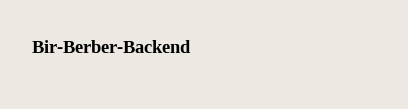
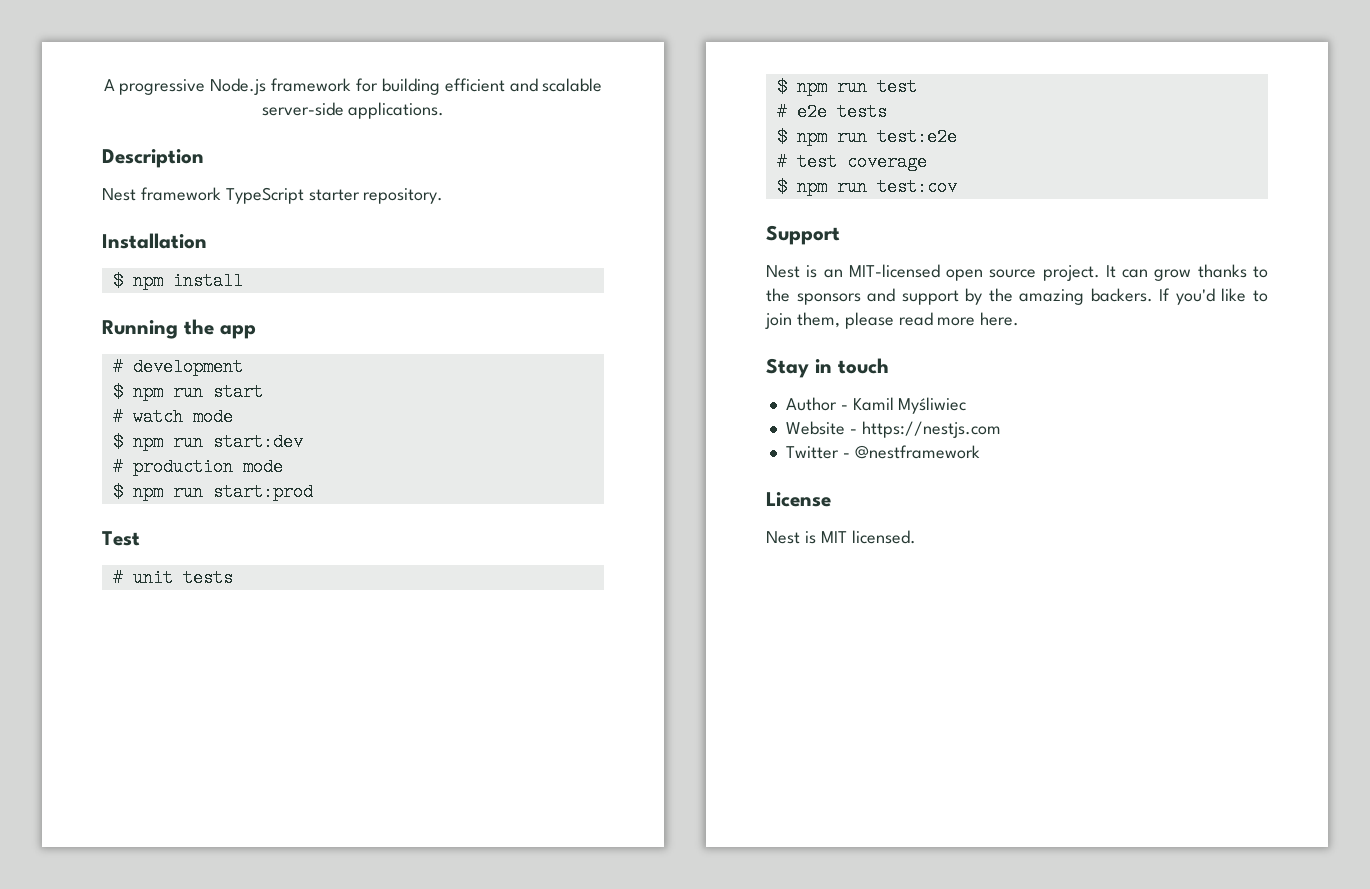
[32,40,191,53] Bir-Berber-Backend -> [103,78,603,95] [261,102,445,119] [102,149,204,168] [102,187,444,204] [102,233,207,249] [112,272,243,290] [102,319,256,339] [112,358,243,376] [112,383,263,401] [112,408,233,426] [112,433,303,451] [112,458,283,476] [112,483,313,501] [102,531,140,546] [112,569,233,587] [776,78,917,96] [776,103,887,121] [776,128,957,146] [776,153,927,171] [776,178,957,196] [766,225,840,245] [766,264,1268,281] [766,288,1269,305] [765,312,1020,329] [766,358,889,378] [785,397,967,414] [785,421,1001,438] [785,445,980,459] [766,492,831,507] [766,530,916,544] A progressive Node.js framework for building efficient and scalable server-side applications. // Description // Nest framework TypeScript starter repository. // Installation // $ npm install // Running the app // # development // $ npm run start // # watch mode // $ npm run start:dev // # production mode // $ npm run start:prod // Test // # unit tests // $ npm run test // # e2e tests // $ npm run test:e2e // # test coverage // $ npm run test:cov // Support // Nest is an MIT-licensed open source project. It can grow thanks to the sponsors and support by the amazing backers. If you'd like to join them, please read more here. // Stay in touch // Author - Kamil Myśliwiec // Website - https://nestjs.com // Twitter - @nestframework // License // Nest is MIT licensed.

